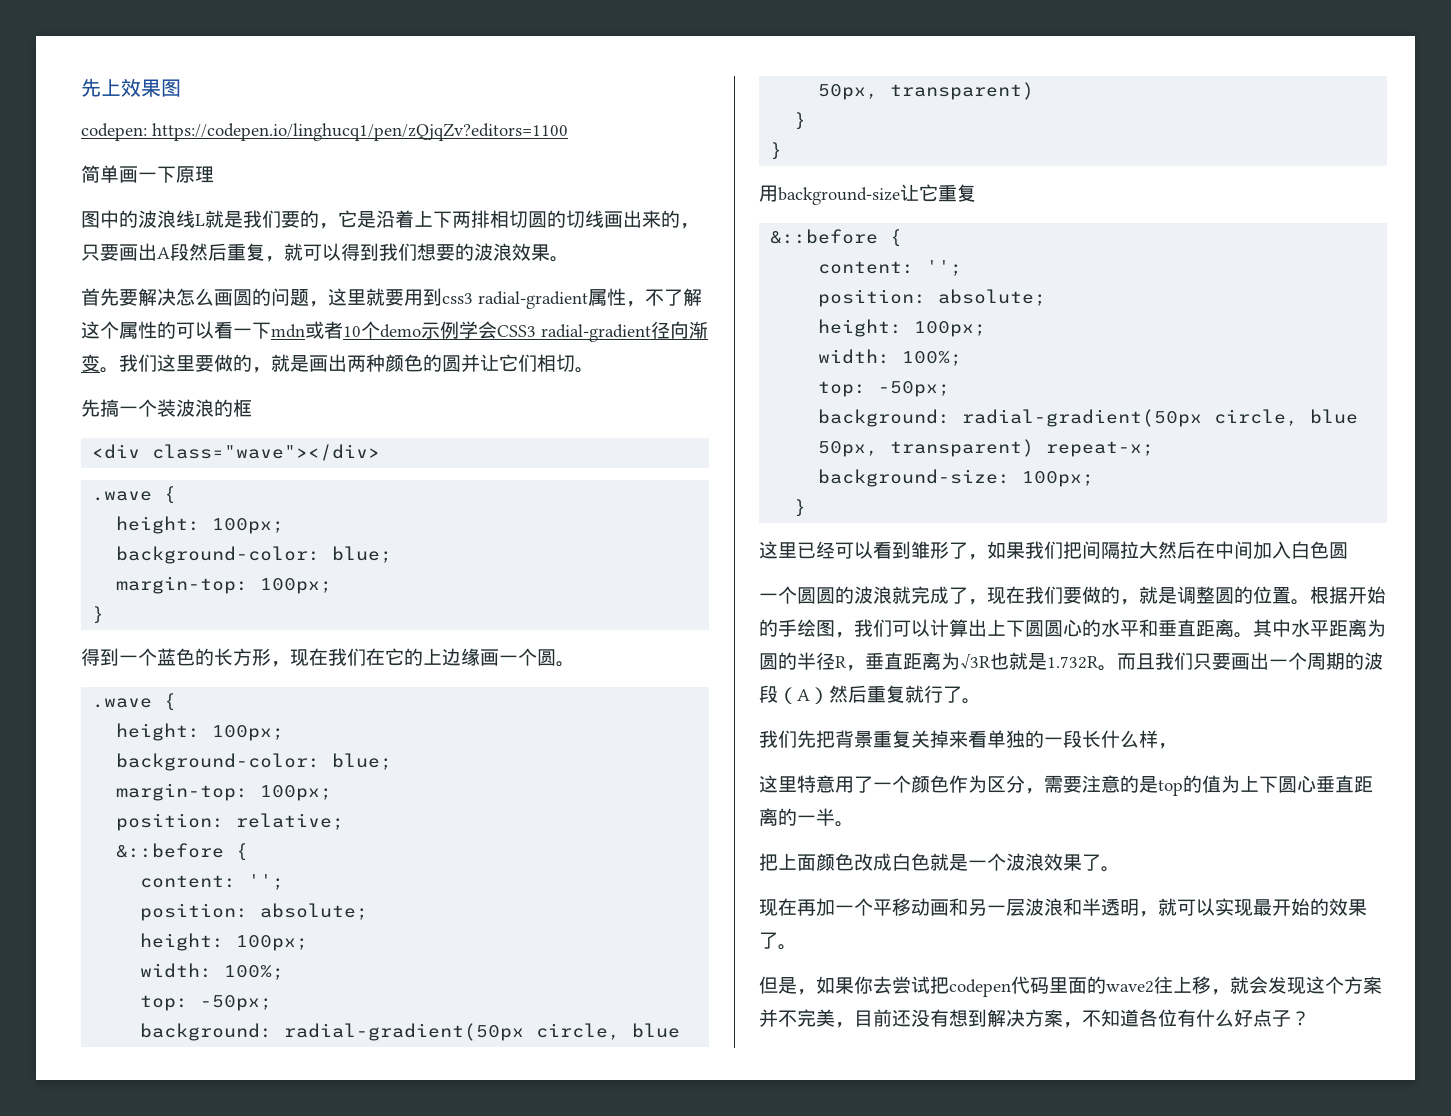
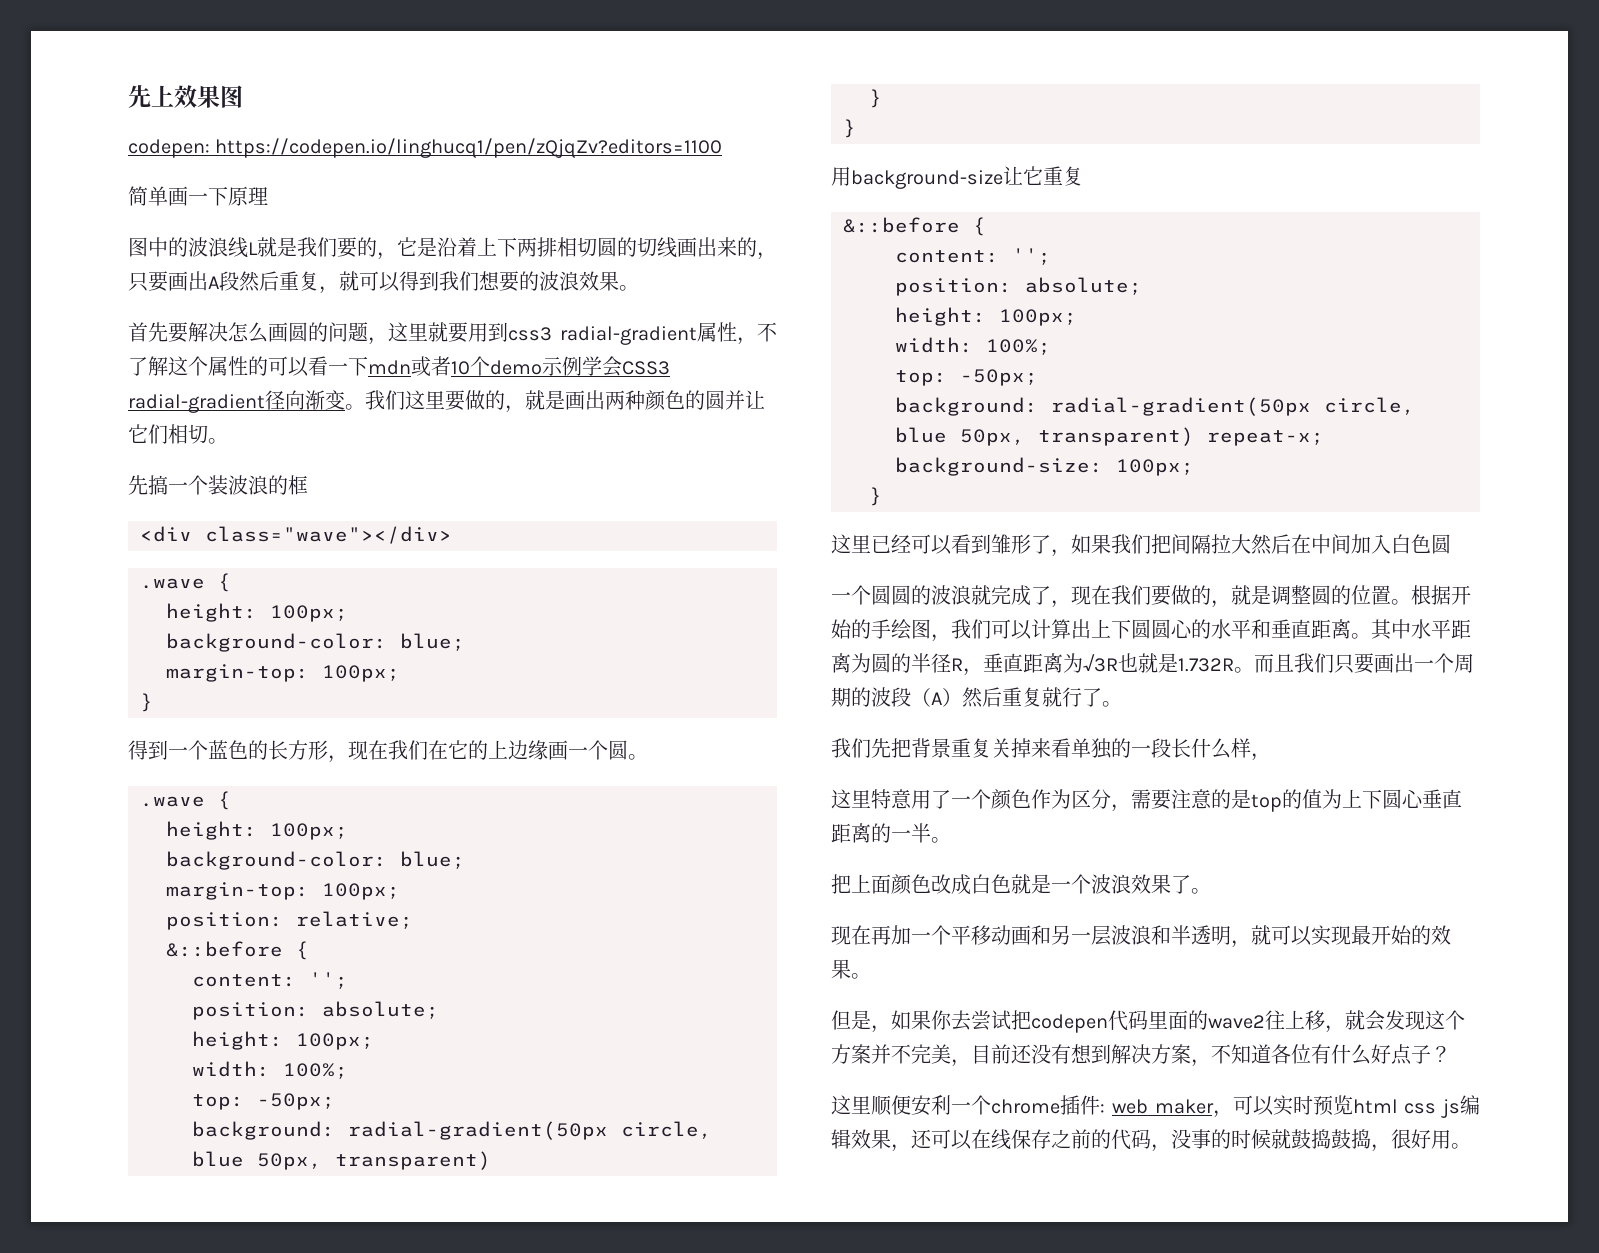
[759,932,778,949] 了 -> (851, 969) none
(1310, 1018) none -> [831,1095,1480,1118] [831,1129,1471,1152] // 这里顺便安利一个chrome插件: web maker，可以实时预览html css js编辑效果，还可以在线保存之前的代码，没事的时候就鼓捣鼓捣，很好用。

